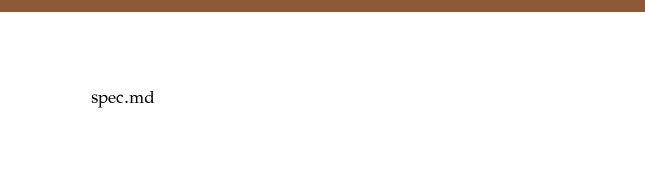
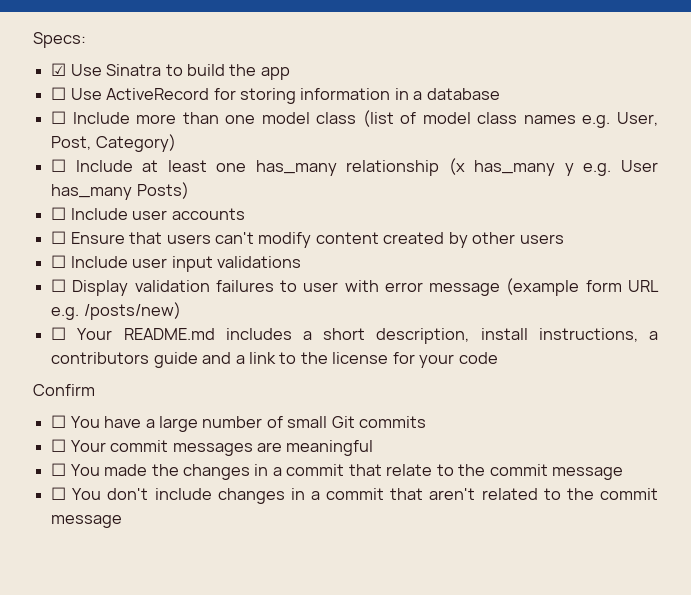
[91,91,155,108] spec.md -> [33,32,86,48] [51,63,290,80] [51,87,500,104] [51,110,658,128] [51,134,176,152] [51,158,658,176] [51,182,189,200] [51,207,245,220] [51,231,564,248] [51,255,301,272] [51,278,659,296] [51,302,181,320] [51,327,658,344] [51,352,498,368] [33,384,95,396] [51,415,427,432] [51,439,374,456] [51,463,624,480] [51,487,659,504] [51,515,123,528] Specs: // ☑ Use Sinatra to build the app // ☐ Use ActiveRecord for storing information in a database // ☐ Include more than one model class (list of model class names e.g. User, Post, Category) // ☐ Include at least one has_many relationship (x has_many y e.g. User has_many Posts) // ☐ Include user accounts // ☐ Ensure that users can't modify content created by other users // ☐ Include user input validations // ☐ Display validation failures to user with error message (example form URL e.g. /posts/new) // ☐ Your README.md includes a short description, install instructions, a contributors guide and a link to the license for your code // Confirm // ☐ You have a large number of small Git commits // ☐ Your commit messages are meaningful // ☐ You made the changes in a commit that relate to the commit message // ☐ You don't include changes in a commit that aren't related to the commit message

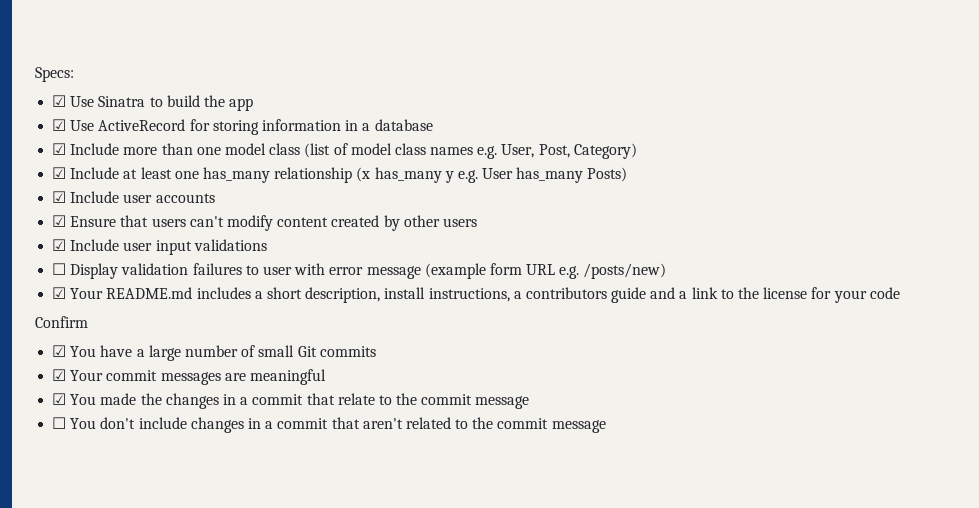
[51,87,67,100] ☐ -> [52,119,67,131] ☑
[51,111,67,124] ☐ -> [52,143,67,155] ☑
[51,159,67,172] ☐ -> [52,167,67,179] ☑
[51,207,67,220] ☐ -> [52,191,67,203] ☑
[51,231,67,244] ☐ -> [52,215,67,227] ☑
[51,255,67,268] ☐ -> [52,239,67,251] ☑
[51,327,67,340] ☐ -> [52,287,67,299] ☑
[51,415,67,428] ☐ -> [52,345,67,357] ☑
[51,439,67,452] ☐ -> [52,369,67,381] ☑
[51,463,67,476] ☐ -> [52,393,67,405] ☑

